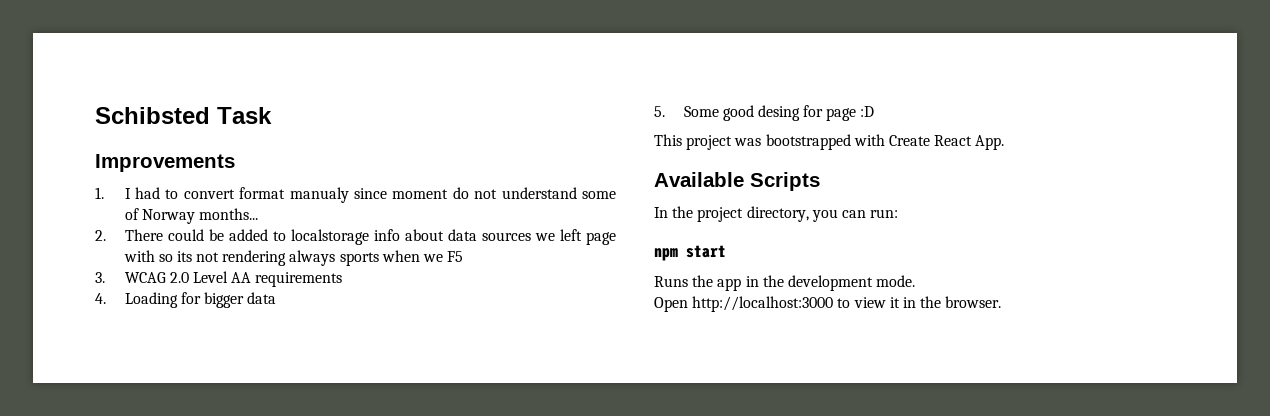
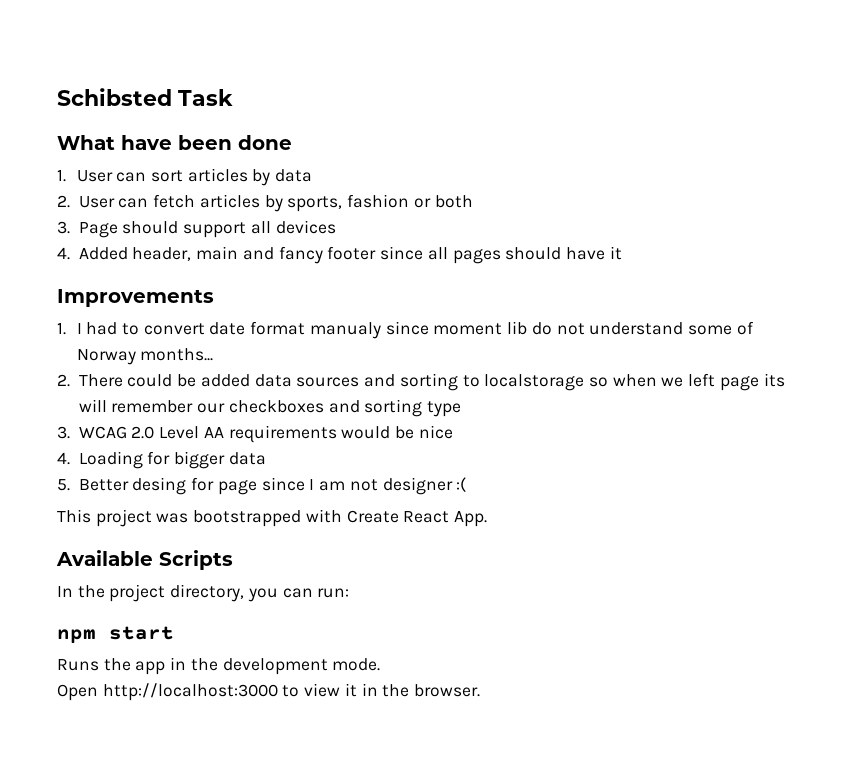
(272, 115) none -> [57,135,292,150] [57,168,313,186] [57,194,473,212] [57,220,336,238] [57,246,622,264] // What have been done // 1. User can sort articles by data // 2. User can fetch articles by sports, fashion or both // 3. Page should support all devices // 4. Added header, main and fancy footer since all pages should have it
(235, 194) none -> [209,322,246,335] date
(449, 194) none -> [507,321,528,335] lib
[272,229,617,245] [123,250,464,266] to localstorage info about data sources we left page with so its not rendering always sports when we F5 -> [254,373,785,391] [78,399,462,417] data sources and sorting to localstorage so when we left page its will remember our checkboxes and sorting type
(343, 279) none -> [341,425,453,439] would be nice
[683,105,754,121] Some good -> [78,479,129,491] Better
[860,106,875,117] :D -> [261,477,467,495] since I am not designer :(

